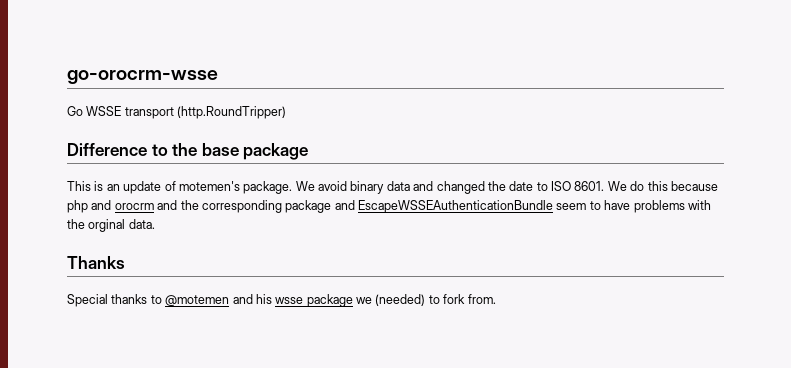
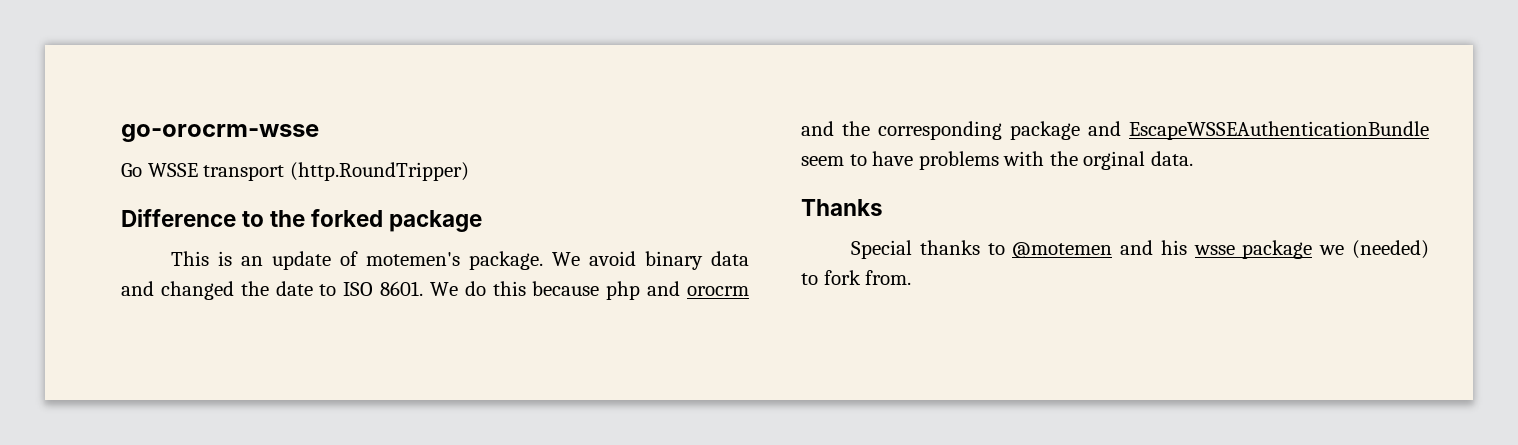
[201,143,239,156] base -> [311,209,384,227] forked

